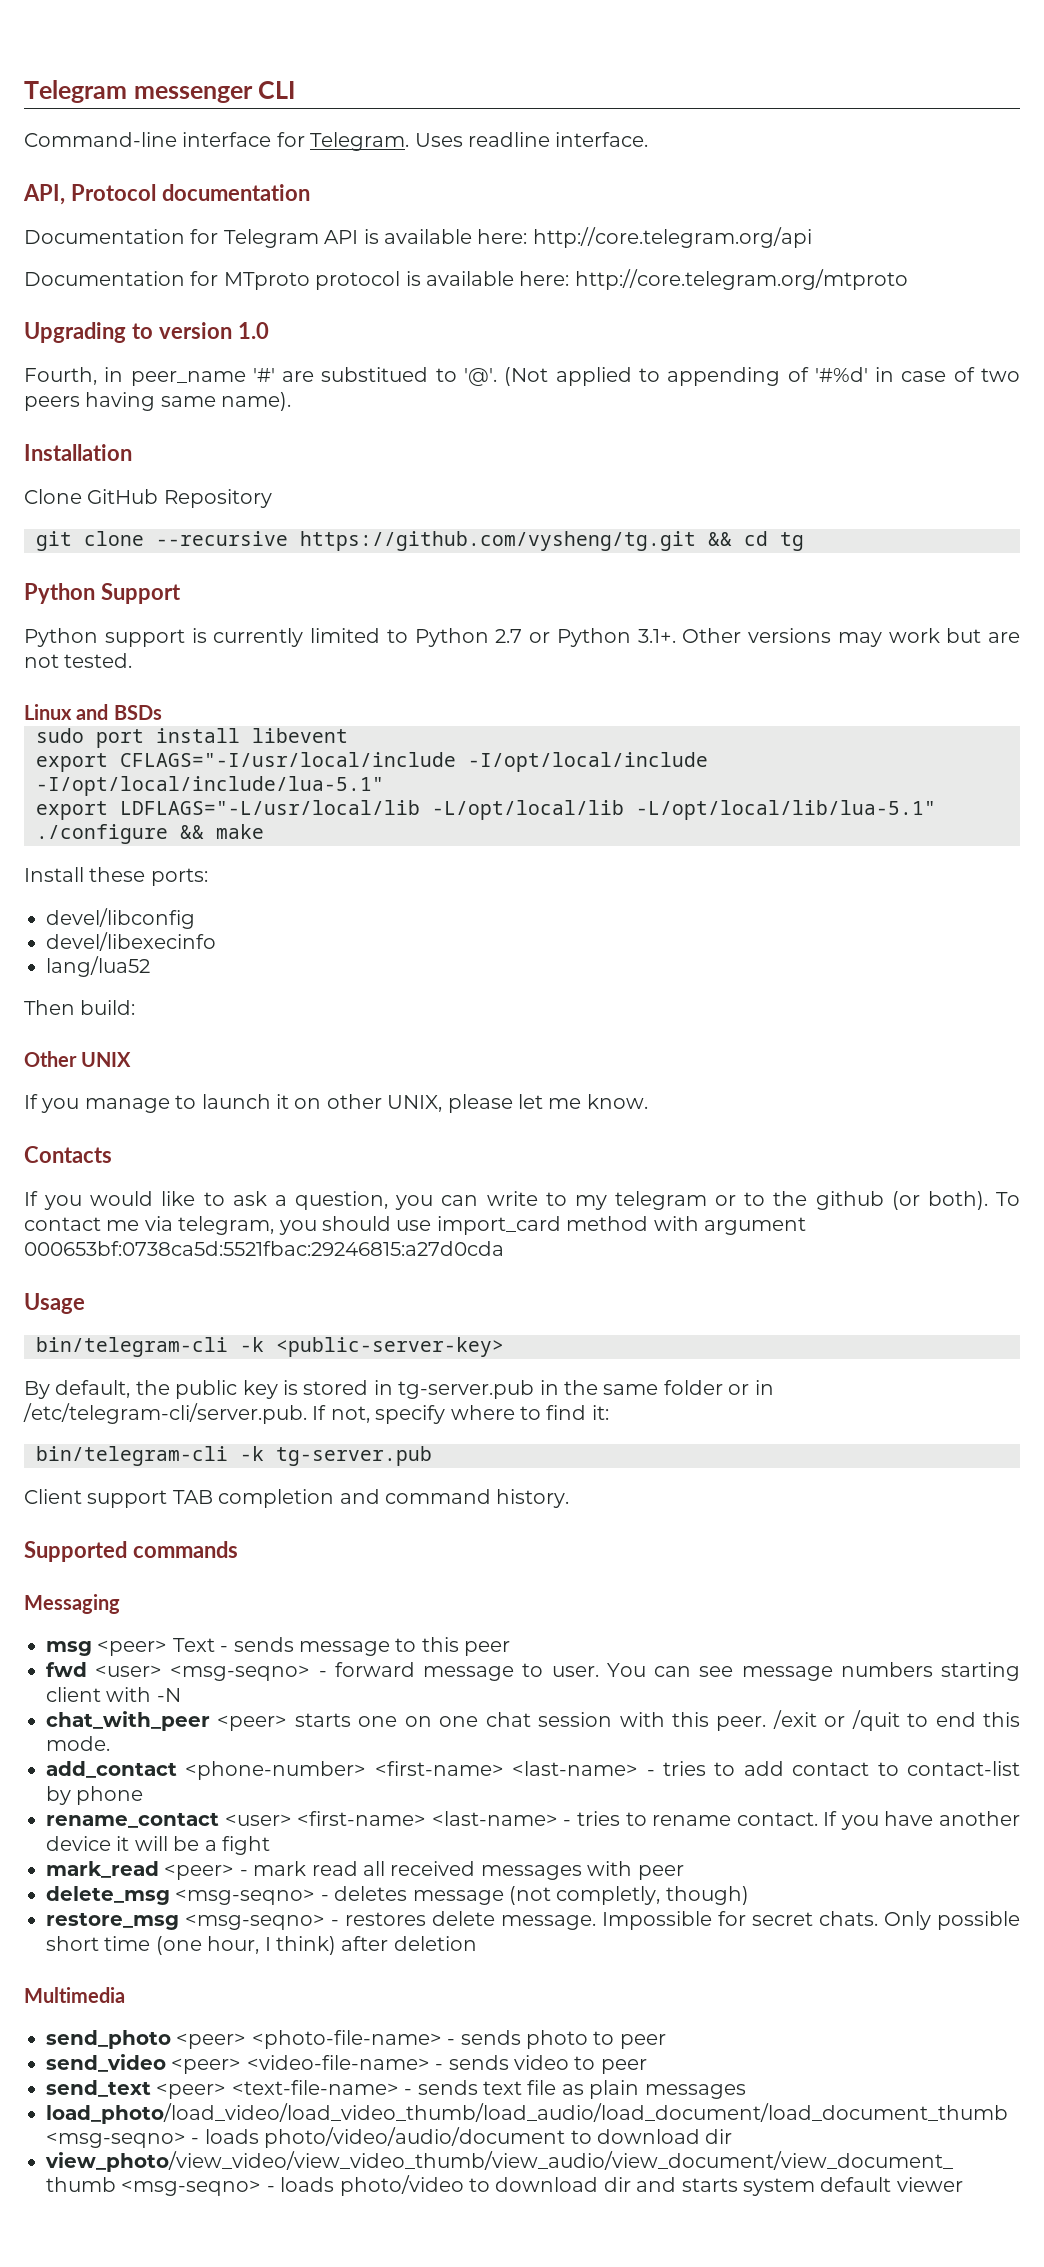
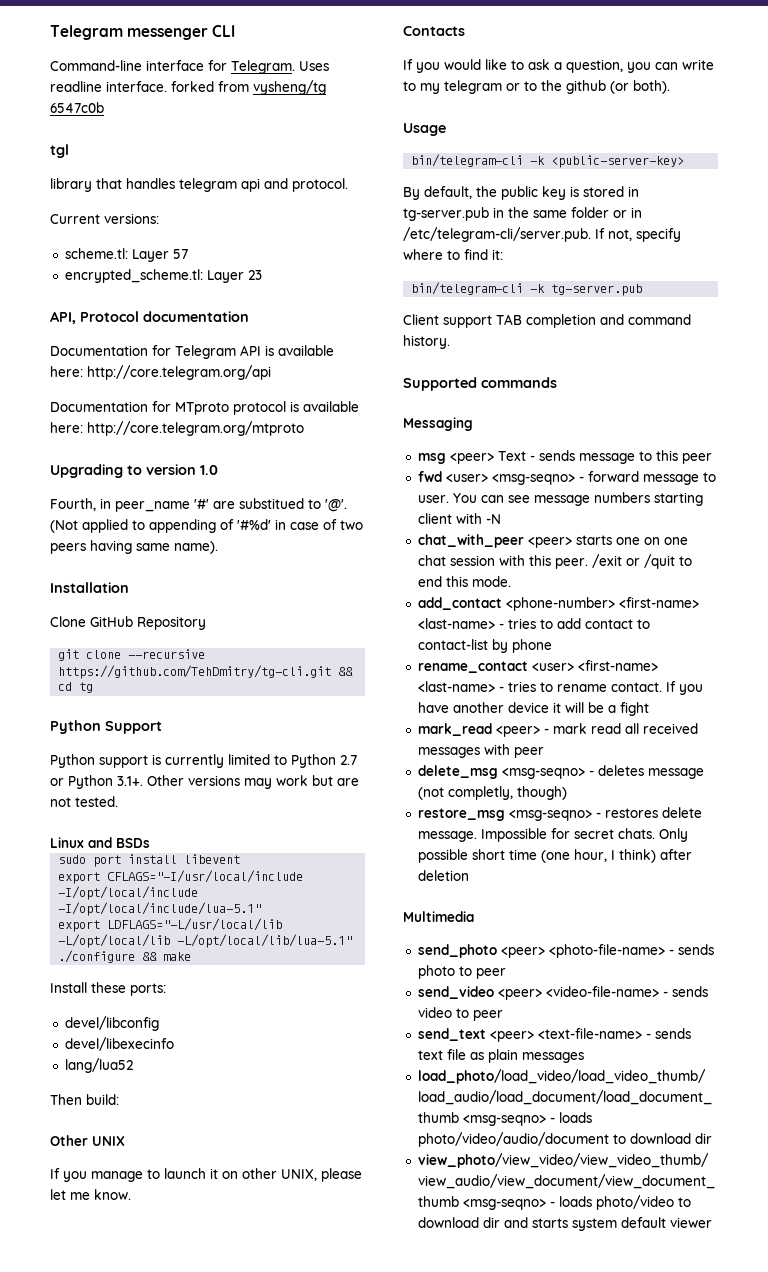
(649, 139) none -> [171,80,326,95] [50,102,104,113] [50,144,69,158] [50,178,348,192] [50,213,159,224] [64,248,188,262] [64,269,262,283] forked from vysheng/tg 6547c0b // tgl // library that handles telegram api and protocol. // Current versions: // scheme.tl: Layer 57 // encrypted_scheme.tl: Layer 23
[300,531,696,551] https://github.com/vysheng/tg.git -> [58,665,332,679] https://github.com/TehDmitry/tg-cli.git
[995,1192,1020,1206] [24,1216,806,1235] [24,1241,504,1256] To contact me via telegram, you should use import_card method with argument 000653bf:0738ca5d:5521fbac:29246815:a27d0cda -> (670, 87) none

